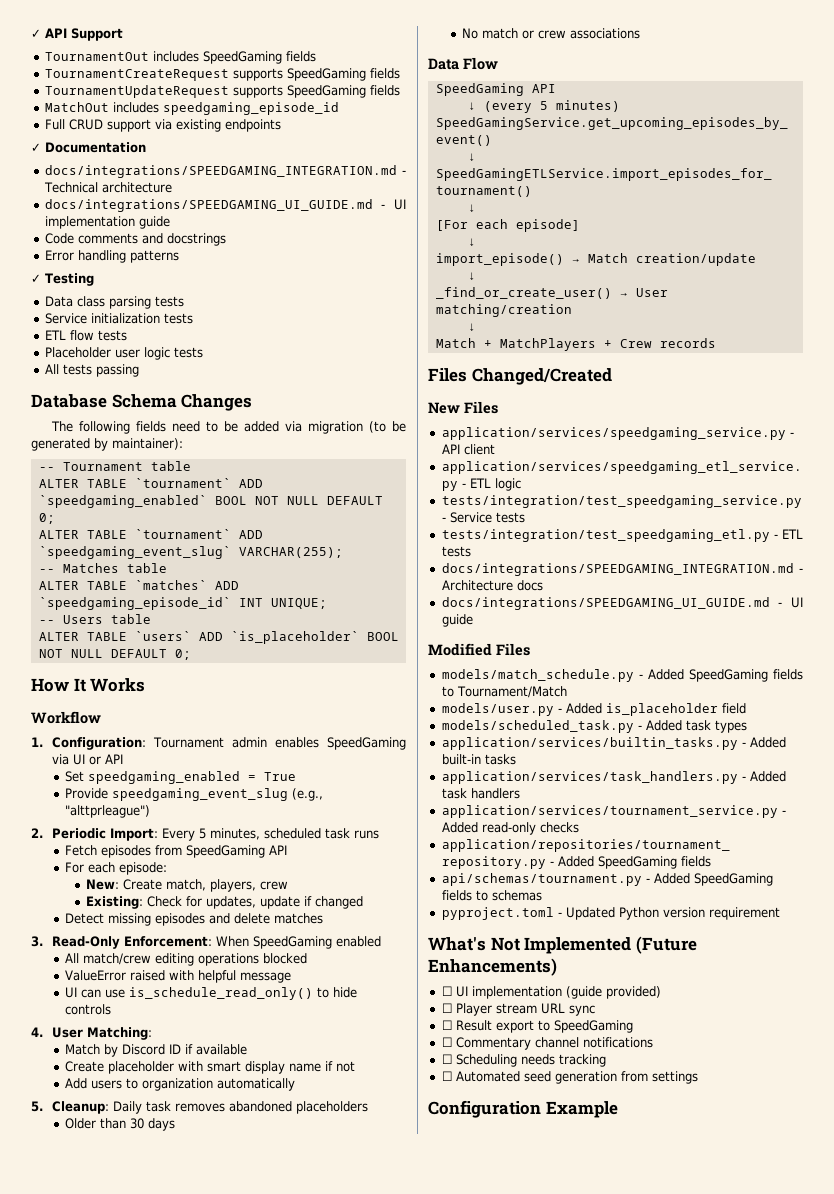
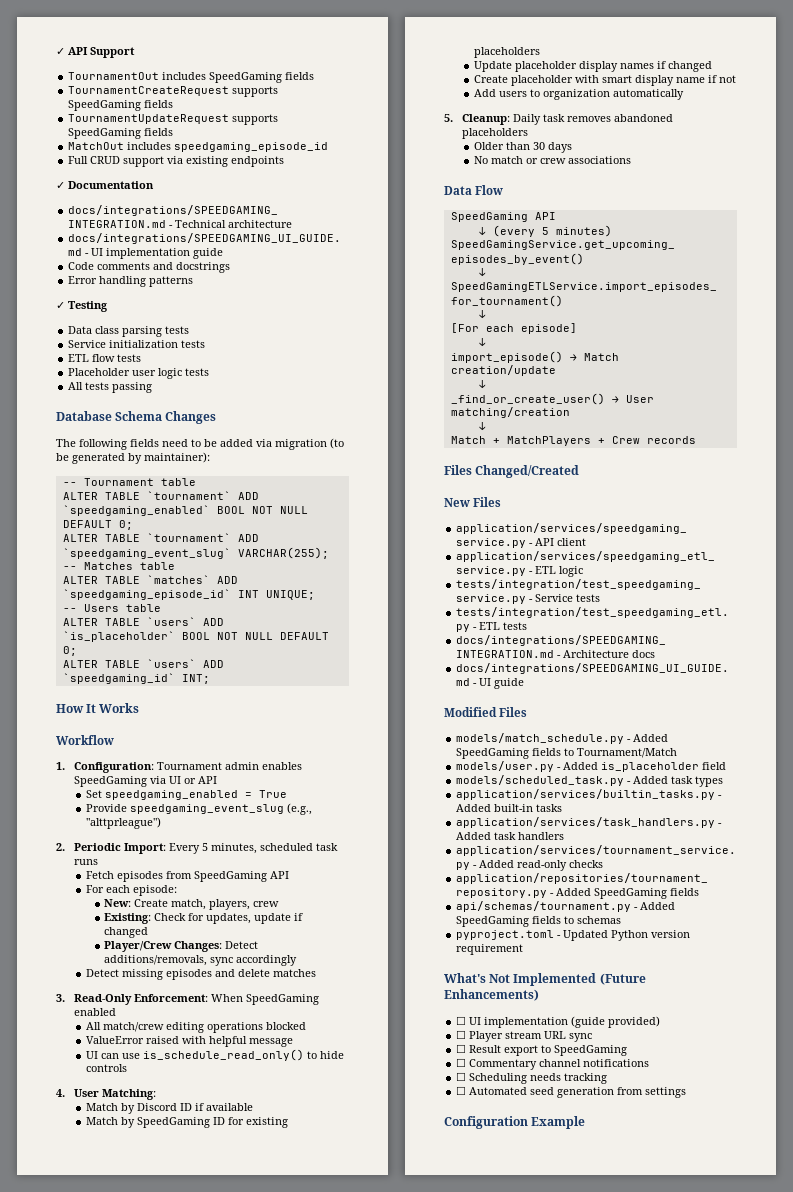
(191, 654) none -> [62,659,224,668] [62,673,210,684] // ALTER TABLE `users` ADD `speedgaming_id` INT;
(363, 902) none -> [104,941,259,952] [104,955,298,966] // Player/Crew Changes: Detect additions/removals, sync accordingly
(248, 1049) none -> [86,1117,289,1128] [474,47,541,58] [474,61,713,72] // Match by SpeedGaming ID for existing placeholders // Update placeholder display names if changed

